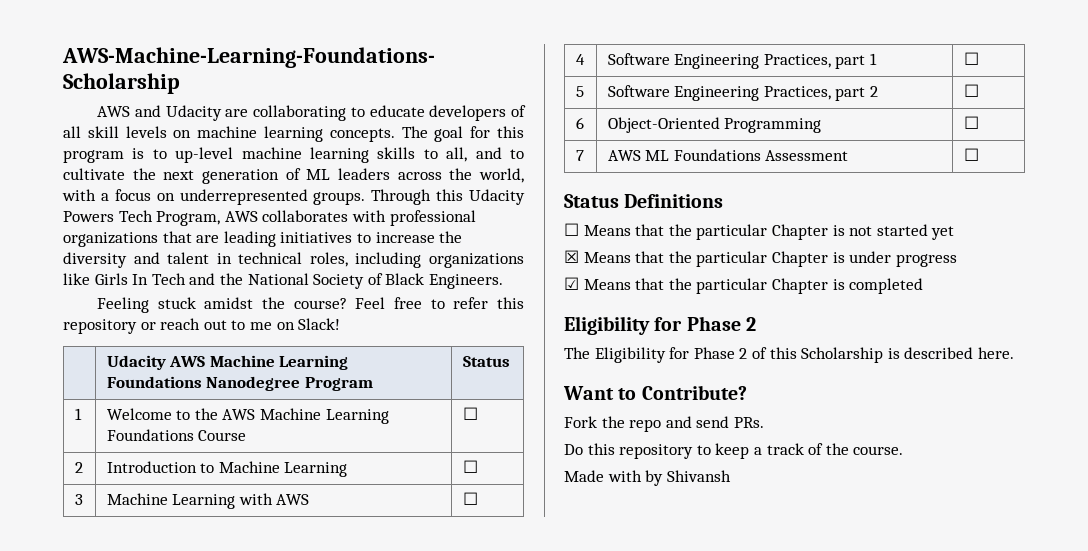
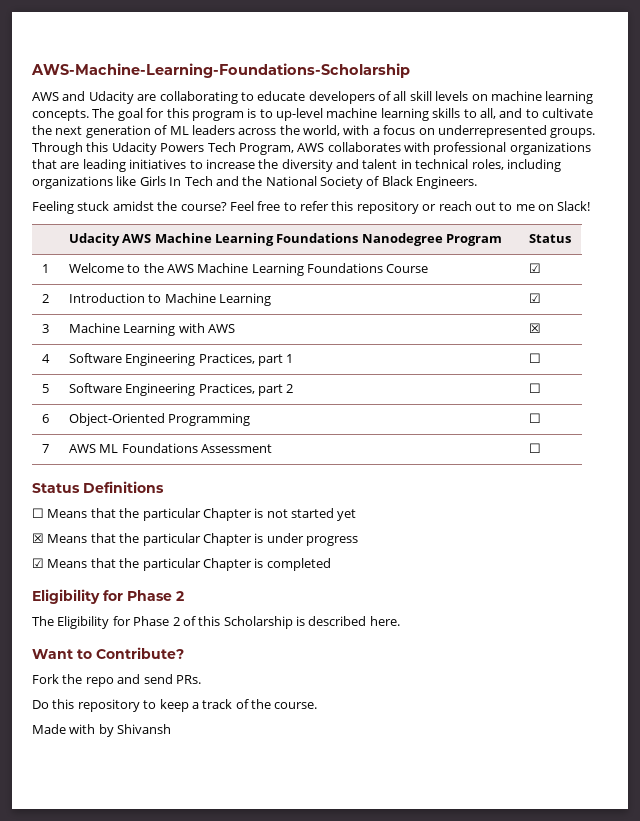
[462,407,478,420] ☐ -> [528,263,541,273] ☑
[462,460,478,473] ☐ -> [528,293,541,303] ☑
[462,492,478,505] ☐ -> [528,323,541,333] ☒

